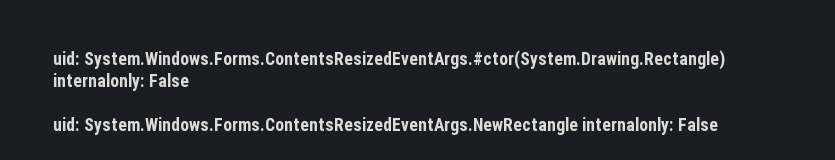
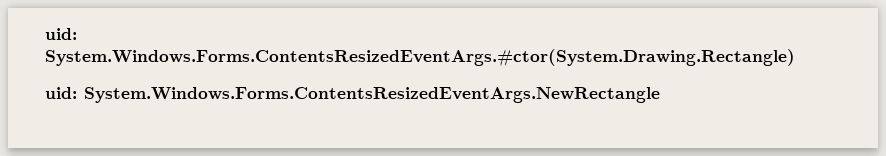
[53,73,189,91] internalonly: False -> (795, 58) none
[582,117,719,135] internalonly: False -> (660, 95) none

